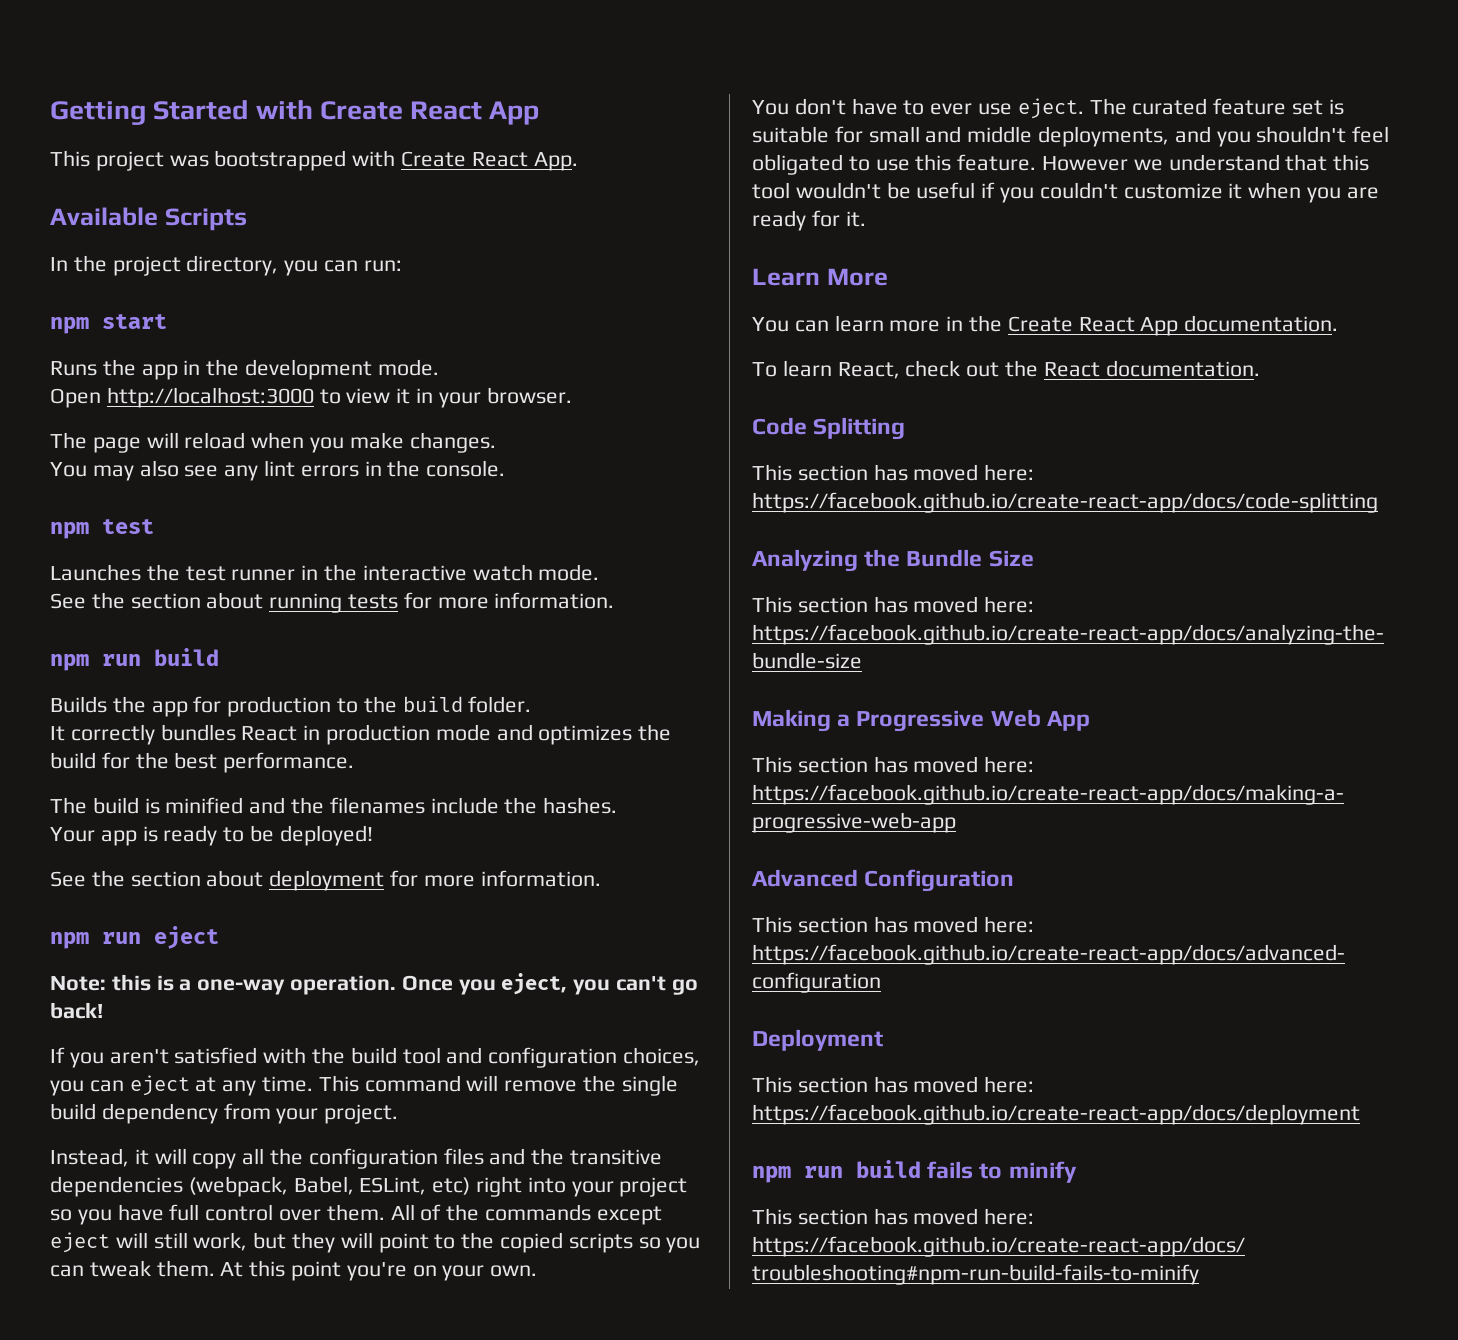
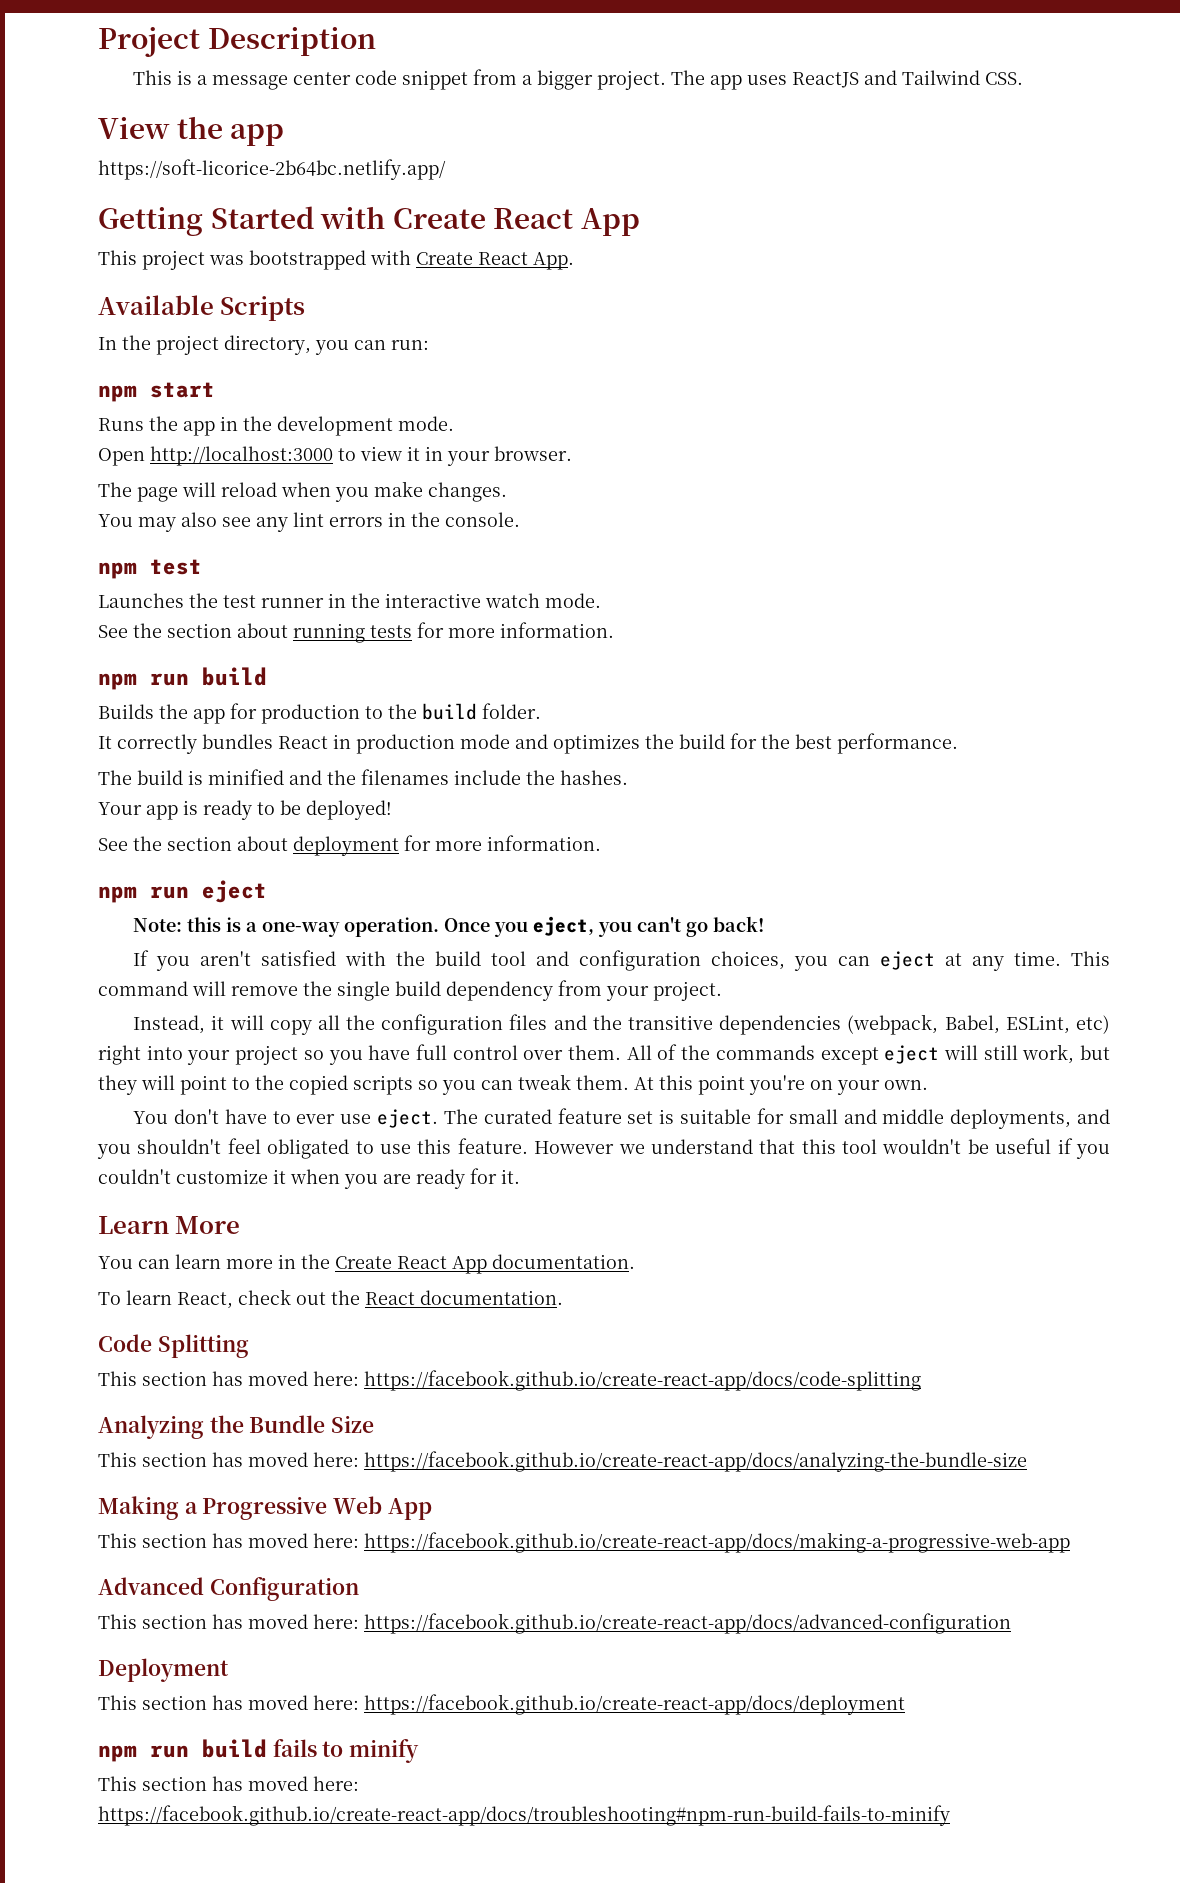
(50, 113) none -> [98,27,376,57] [133,69,1024,90] [98,116,285,146] [98,159,446,180] Project Description // This is a message center code snippet from a bigger project. The app uses ReactJS and Tailwind CSS. // View the app // https://soft-licorice-2b64bc.netlify.app/ //

